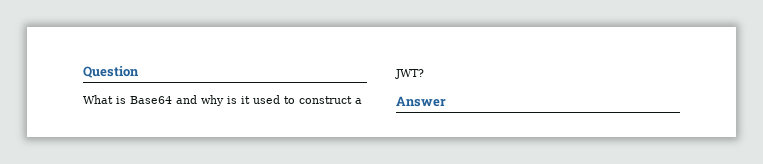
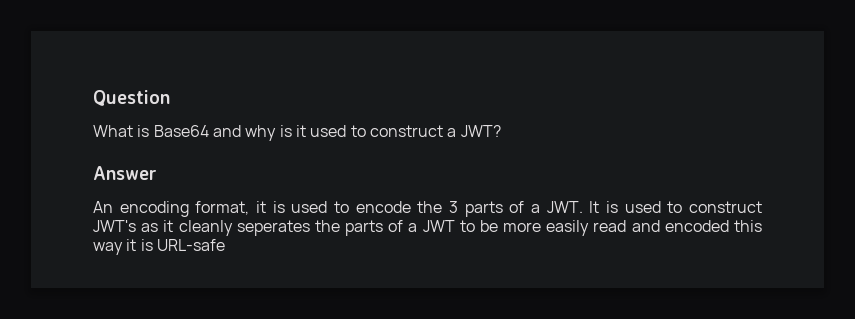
(446, 101) none -> [93,201,762,217] [93,220,762,236] [93,239,225,255] // An encoding format, it is used to encode the 3 parts of a JWT. It is used to construct JWT's as it cleanly seperates the parts of a JWT to be more easily read and encoded this way it is URL-safe

